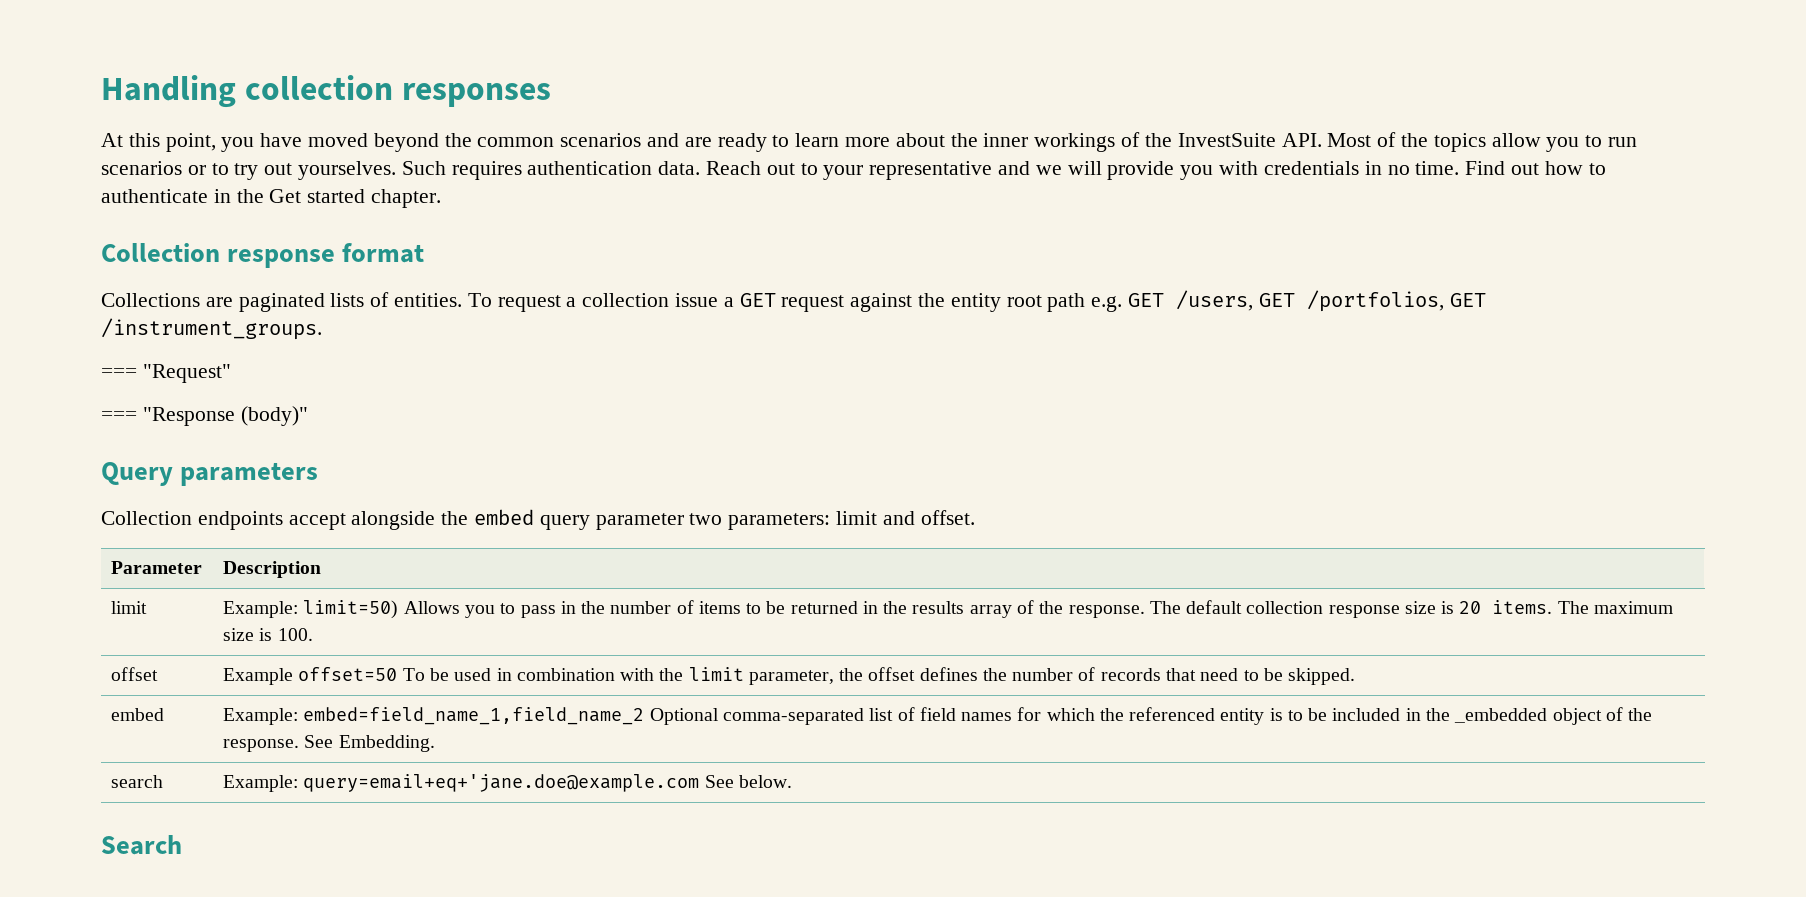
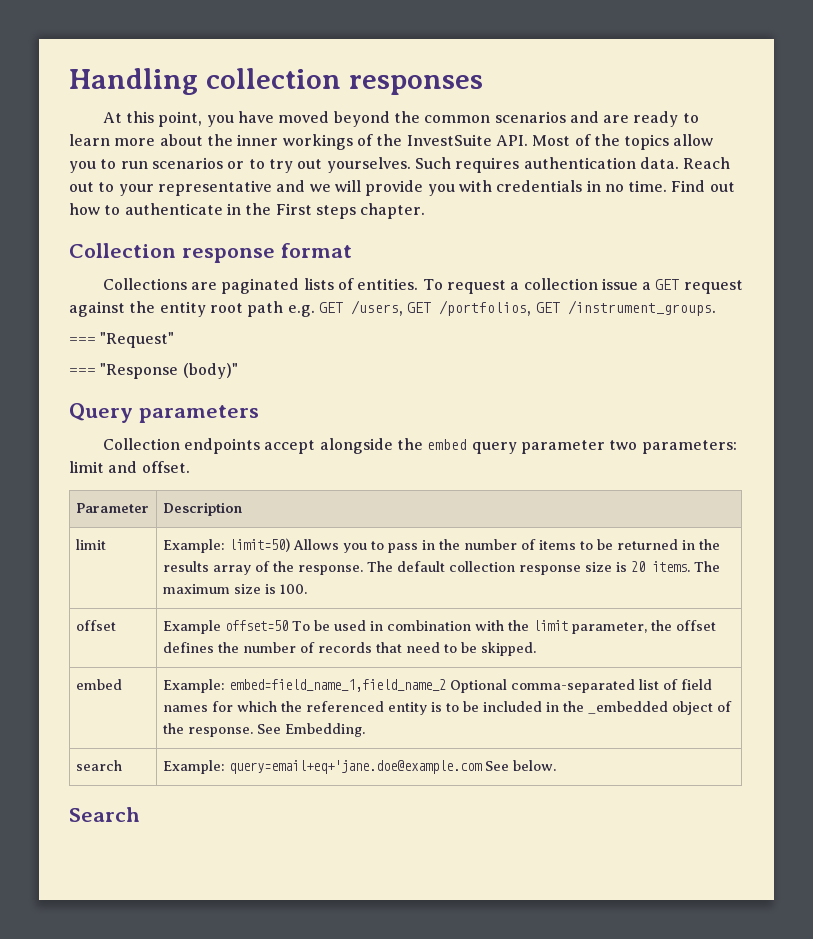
[269,189,366,203] Get started -> [275,203,356,219] First steps

